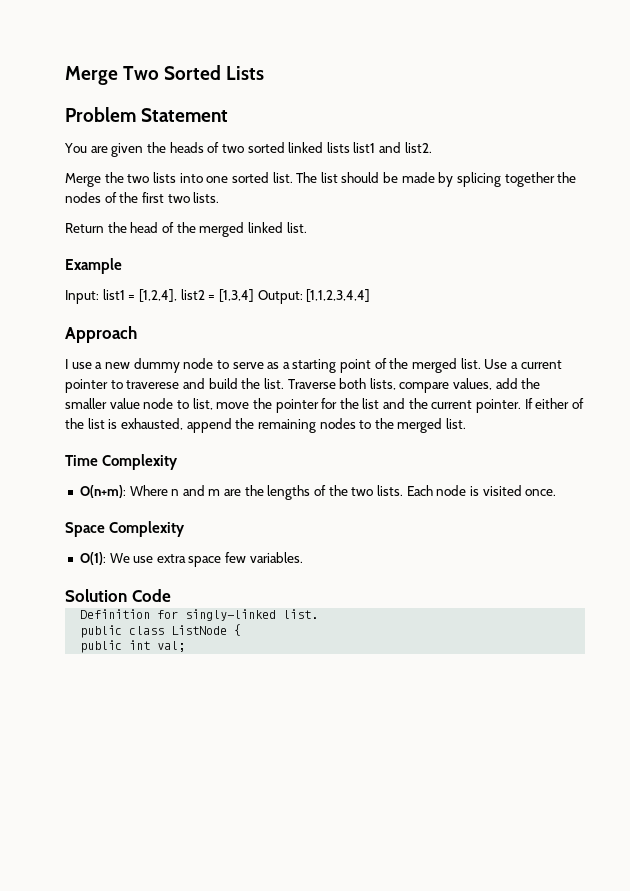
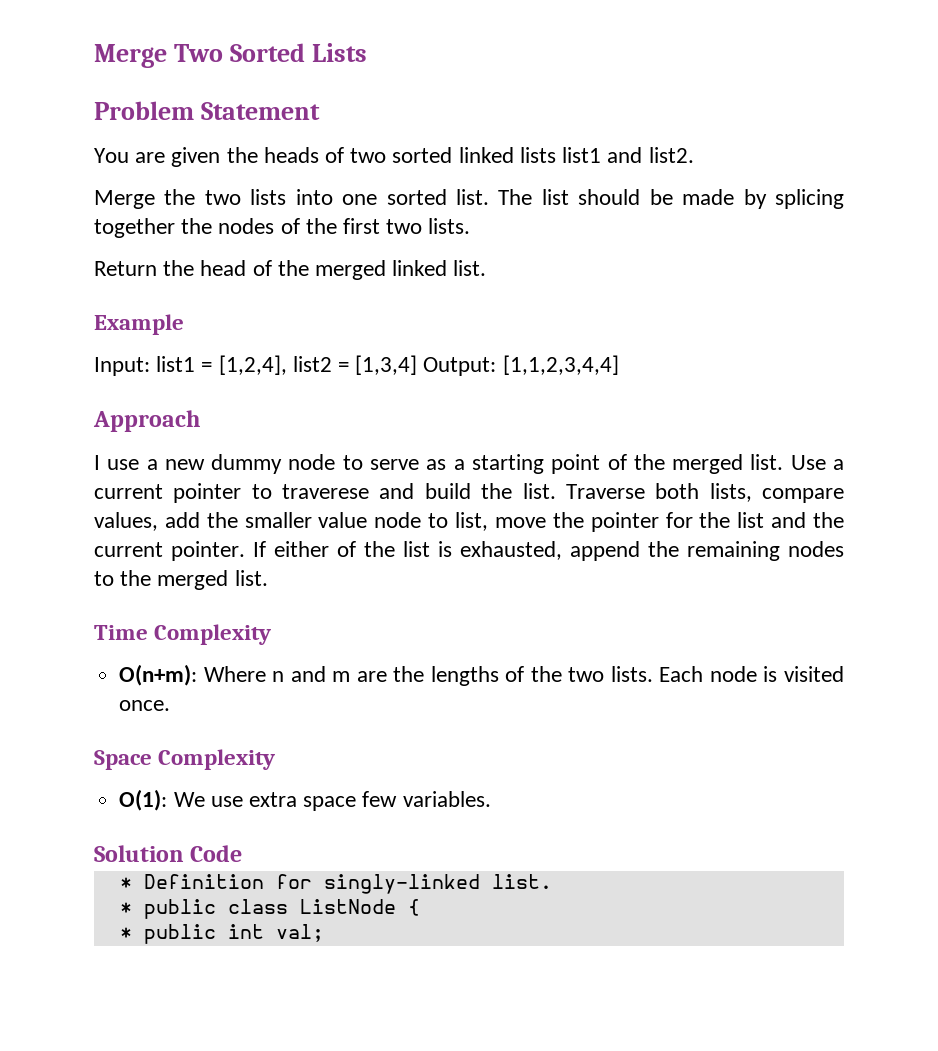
(171, 595) none -> [119,877,132,889] *
(319, 614) none -> [119,902,132,914] *
(242, 630) none -> [119,927,132,939] *

